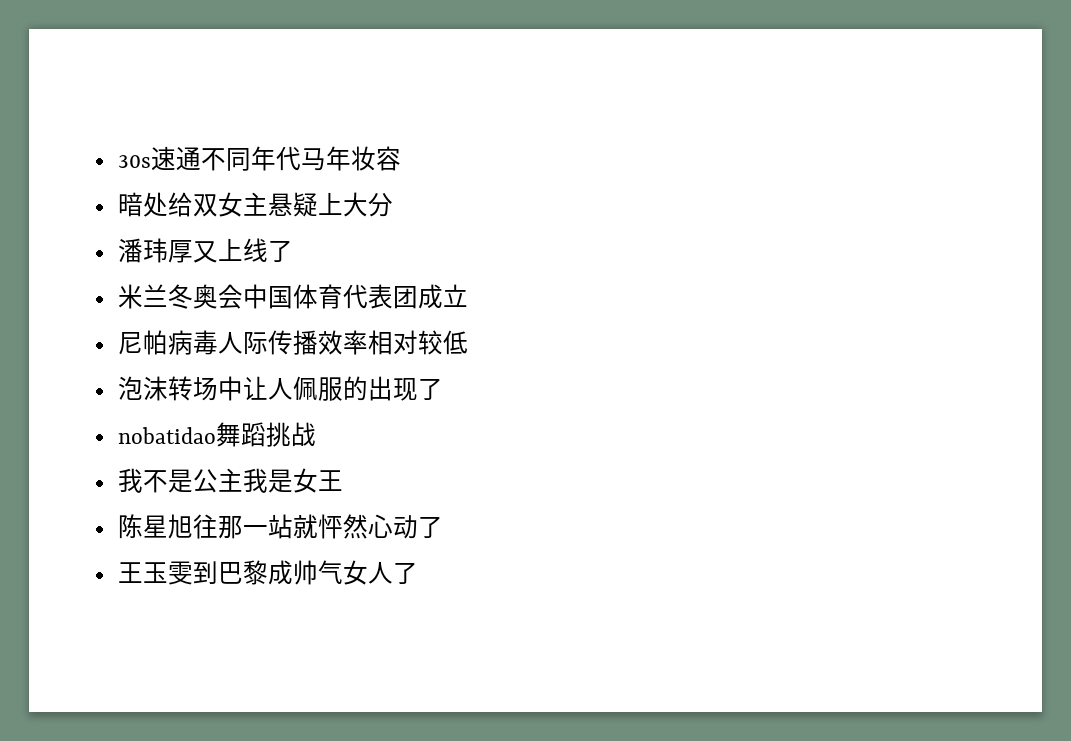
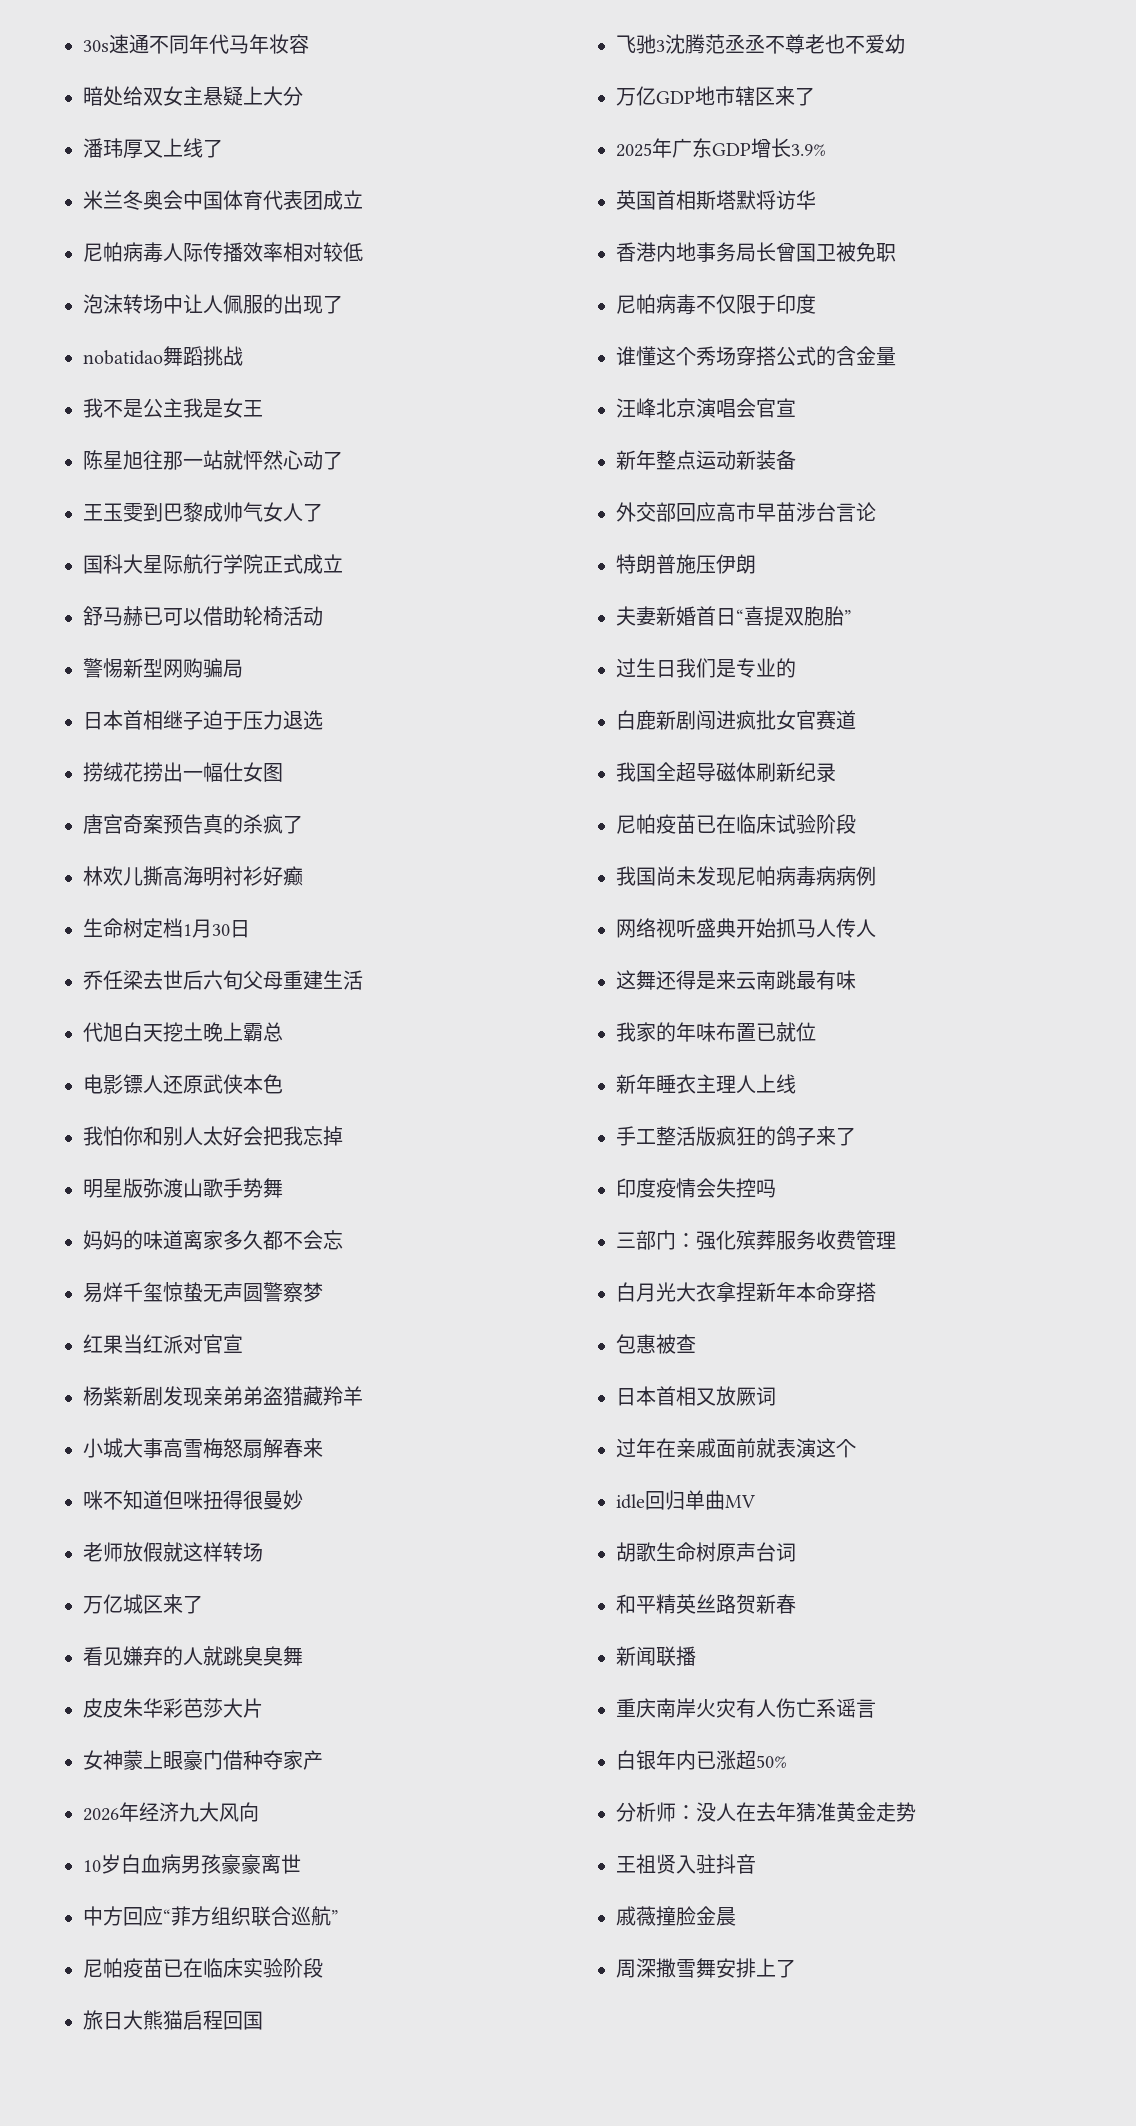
(418, 573) none -> [83,554,343,574] [83,606,323,626] [83,658,243,678] [83,710,323,730] [83,762,283,783] [83,814,303,834] [83,866,303,886] [83,918,250,938] [83,970,363,990] [83,1022,283,1042] [83,1074,283,1094] [83,1126,343,1146] [83,1178,283,1198] [83,1230,343,1250] [83,1282,323,1303] [83,1334,243,1354] [83,1386,363,1406] [83,1438,323,1459] [83,1490,303,1510] [83,1542,263,1562] [83,1594,203,1614] [83,1646,303,1666] [83,1698,263,1718] [83,1750,323,1770] [83,1802,259,1822] [83,1854,301,1874] [83,1906,339,1927] [83,1958,323,1978] [83,2010,263,2030] [616,34,905,54] [616,86,815,106] [616,138,826,158] [616,190,816,210] [616,242,896,262] [616,294,816,315] [616,346,896,366] [616,398,796,418] [616,450,796,470] [616,502,876,522] [616,554,756,574] [616,606,852,626] [616,658,796,678] [616,710,856,730] [616,762,836,782] [616,814,856,834] [616,866,876,887] [616,918,876,938] [616,970,856,990] [616,1022,816,1042] [616,1074,796,1094] [616,1126,856,1146] [616,1178,776,1198] [616,1230,896,1250] [616,1282,876,1303] [616,1334,696,1354] [616,1386,776,1406] [616,1438,856,1458] [616,1490,756,1510] [616,1542,796,1562] [616,1594,796,1614] [616,1646,696,1667] [616,1698,876,1718] [616,1750,787,1770] [616,1802,916,1822] [616,1854,756,1874] [616,1906,736,1926] [616,1958,796,1978] // 国科大星际航行学院正式成立 // 舒马赫已可以借助轮椅活动 // 警惕新型网购骗局 // 日本首相继子迫于压力退选 // 捞绒花捞出一幅仕女图 // 唐宫奇案预告真的杀疯了 // 林欢儿撕高海明衬衫好癫 // 生命树定档1月30日 // 乔任梁去世后六旬父母重建生活 // 代旭白天挖土晚上霸总 // 电影镖人还原武侠本色 // 我怕你和别人太好会把我忘掉 // 明星版弥渡山歌手势舞 // 妈妈的味道离家多久都不会忘 // 易烊千玺惊蛰无声圆警察梦 // 红果当红派对官宣 // 杨紫新剧发现亲弟弟盗猎藏羚羊 // 小城大事高雪梅怒扇解春来 // 咪不知道但咪扭得很曼妙 // 老师放假就这样转场 // 万亿城区来了 // 看见嫌弃的人就跳臭臭舞 // 皮皮朱华彩芭莎大片 // 女神蒙上眼豪门借种夺家产 // 2026年经济九大风向 // 10岁白血病男孩豪豪离世 // 中方回应“菲方组织联合巡航” // 尼帕疫苗已在临床实验阶段 // 旅日大熊猫启程回国 // 飞驰3沈腾范丞丞不尊老也不爱幼 // 万亿GDP地市辖区来了 // 2025年广东GDP增长3.9% // 英国首相斯塔默将访华 // 香港内地事务局长曾国卫被免职 // 尼帕病毒不仅限于印度 // 谁懂这个秀场穿搭公式的含金量 // 汪峰北京演唱会官宣 // 新年整点运动新装备 // 外交部回应高市早苗涉台言论 // 特朗普施压伊朗 // 夫妻新婚首日“喜提双胞胎” // 过生日我们是专业的 // 白鹿新剧闯进疯批女官赛道 // 我国全超导磁体刷新纪录 // 尼帕疫苗已在临床试验阶段 // 我国尚未发现尼帕病毒病病例 // 网络视听盛典开始抓马人传人 // 这舞还得是来云南跳最有味 // 我家的年味布置已就位 // 新年睡衣主理人上线 // 手工整活版疯狂的鸽子来了 // 印度疫情会失控吗 // 三部门：强化殡葬服务收费管理 // 白月光大衣拿捏新年本命穿搭 // 包惠被查 // 日本首相又放厥词 // 过年在亲戚面前就表演这个 // idle回归单曲MV // 胡歌生命树原声台词 // 和平精英丝路贺新春 // 新闻联播 // 重庆南岸火灾有人伤亡系谣言 // 白银年内已涨超50% // 分析师：没人在去年猜准黄金走势 // 王祖贤入驻抖音 // 戚薇撞脸金晨 // 周深撒雪舞安排上了

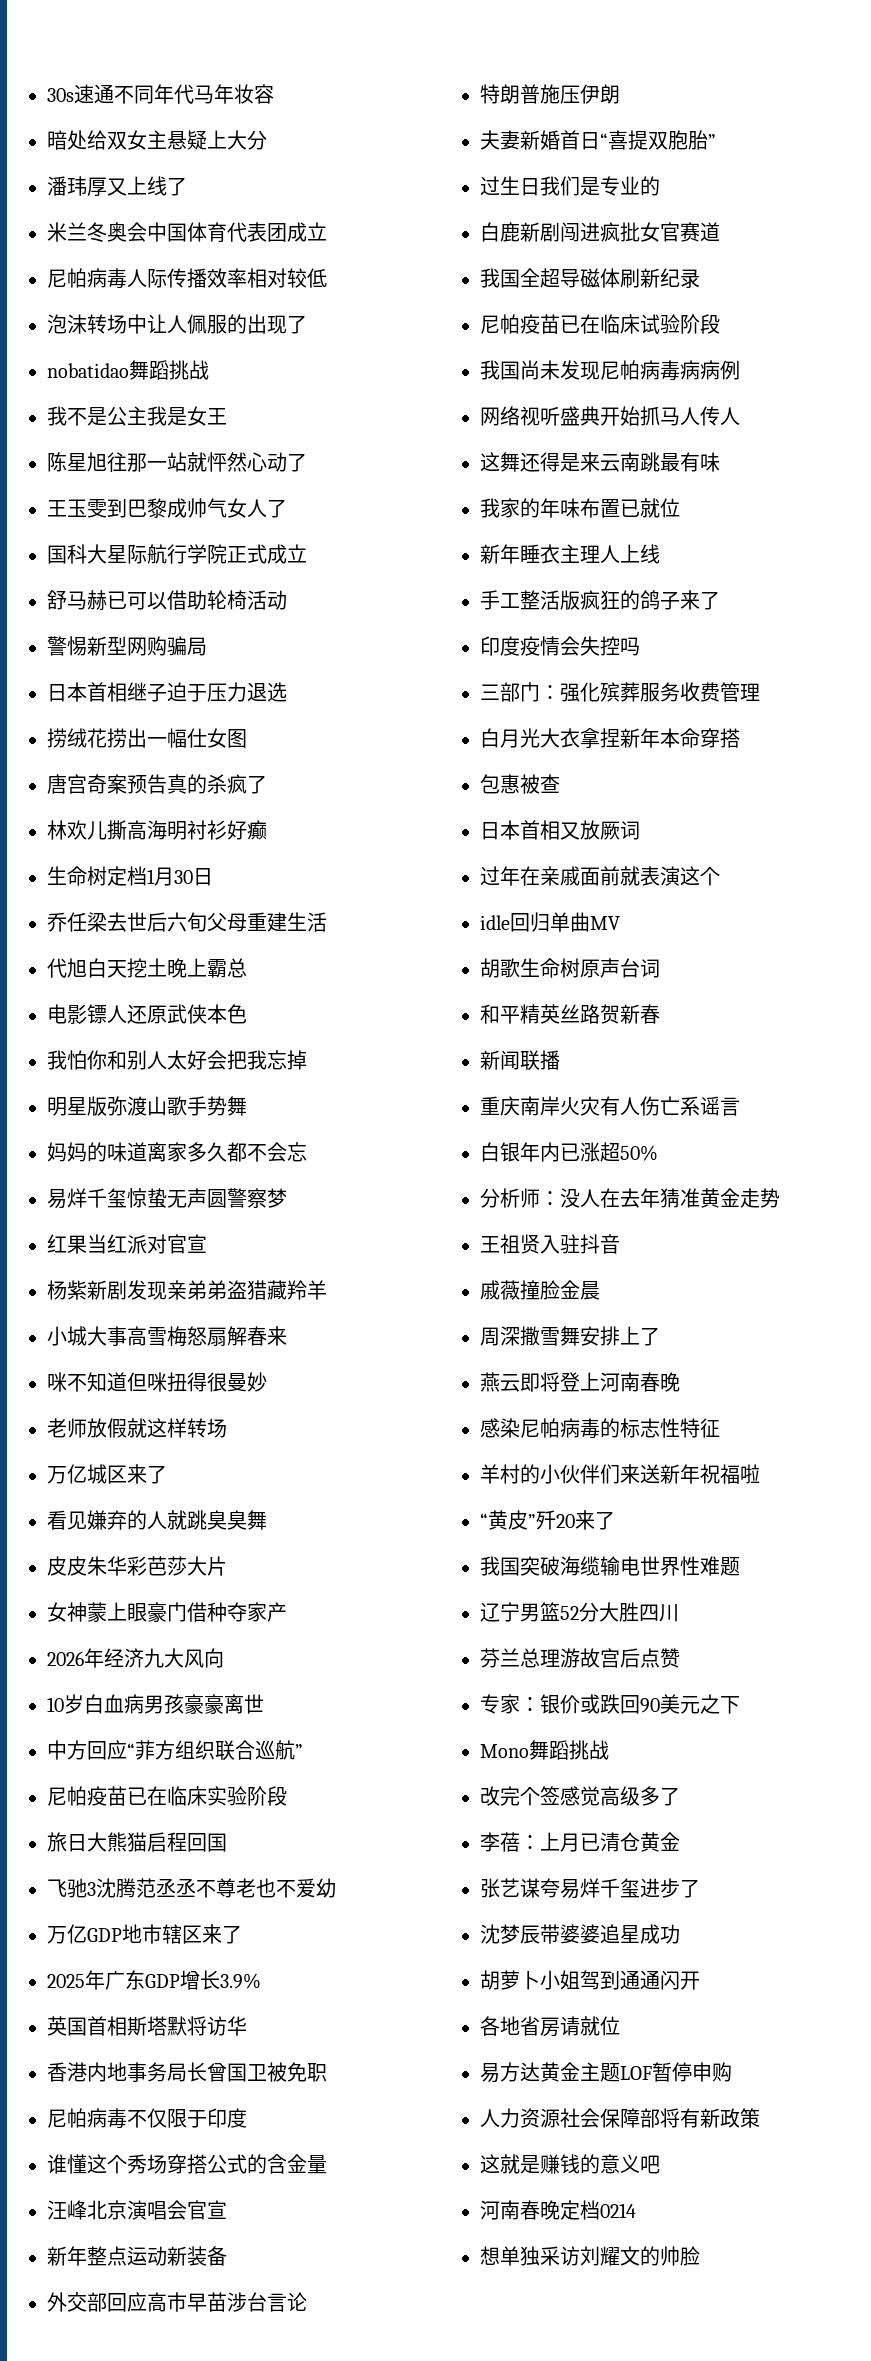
(796, 1968) none -> [480,1372,680,1392] [480,1418,720,1439] [480,1464,760,1484] [480,1510,615,1530] [480,1556,740,1576] [480,1602,679,1622] [480,1648,680,1668] [480,1694,740,1714] [480,1740,609,1760] [480,1786,680,1806] [480,1832,680,1852] [480,1878,700,1899] [480,1924,680,1944] [480,1970,700,1990] [480,2016,620,2037] [480,2062,732,2083] [480,2108,760,2128] [480,2154,660,2174] [480,2200,636,2220] [480,2246,700,2266] // 燕云即将登上河南春晚 // 感染尼帕病毒的标志性特征 // 羊村的小伙伴们来送新年祝福啦 // “黄皮”歼20来了 // 我国突破海缆输电世界性难题 // 辽宁男篮52分大胜四川 // 芬兰总理游故宫后点赞 // 专家：银价或跌回90美元之下 // Mono舞蹈挑战 // 改完个签感觉高级多了 // 李蓓：上月已清仓黄金 // 张艺谋夸易烊千玺进步了 // 沈梦辰带婆婆追星成功 // 胡萝卜小姐驾到通通闪开 // 各地省房请就位 // 易方达黄金主题LOF暂停申购 // 人力资源社会保障部将有新政策 // 这就是赚钱的意义吧 // 河南春晚定档0214 // 想单独采访刘耀文的帅脸

